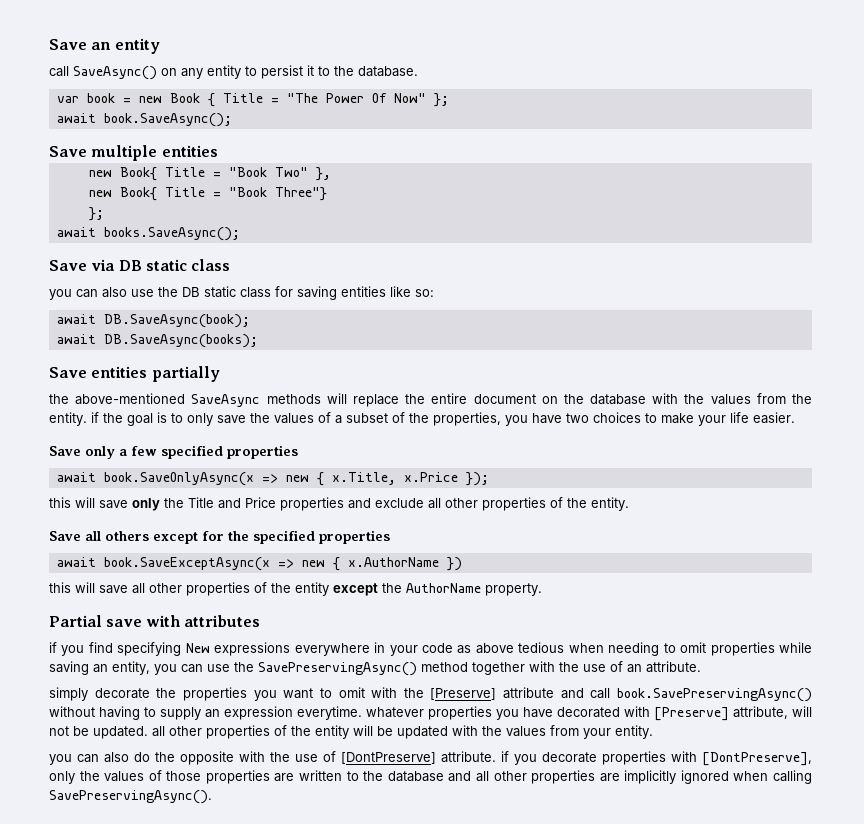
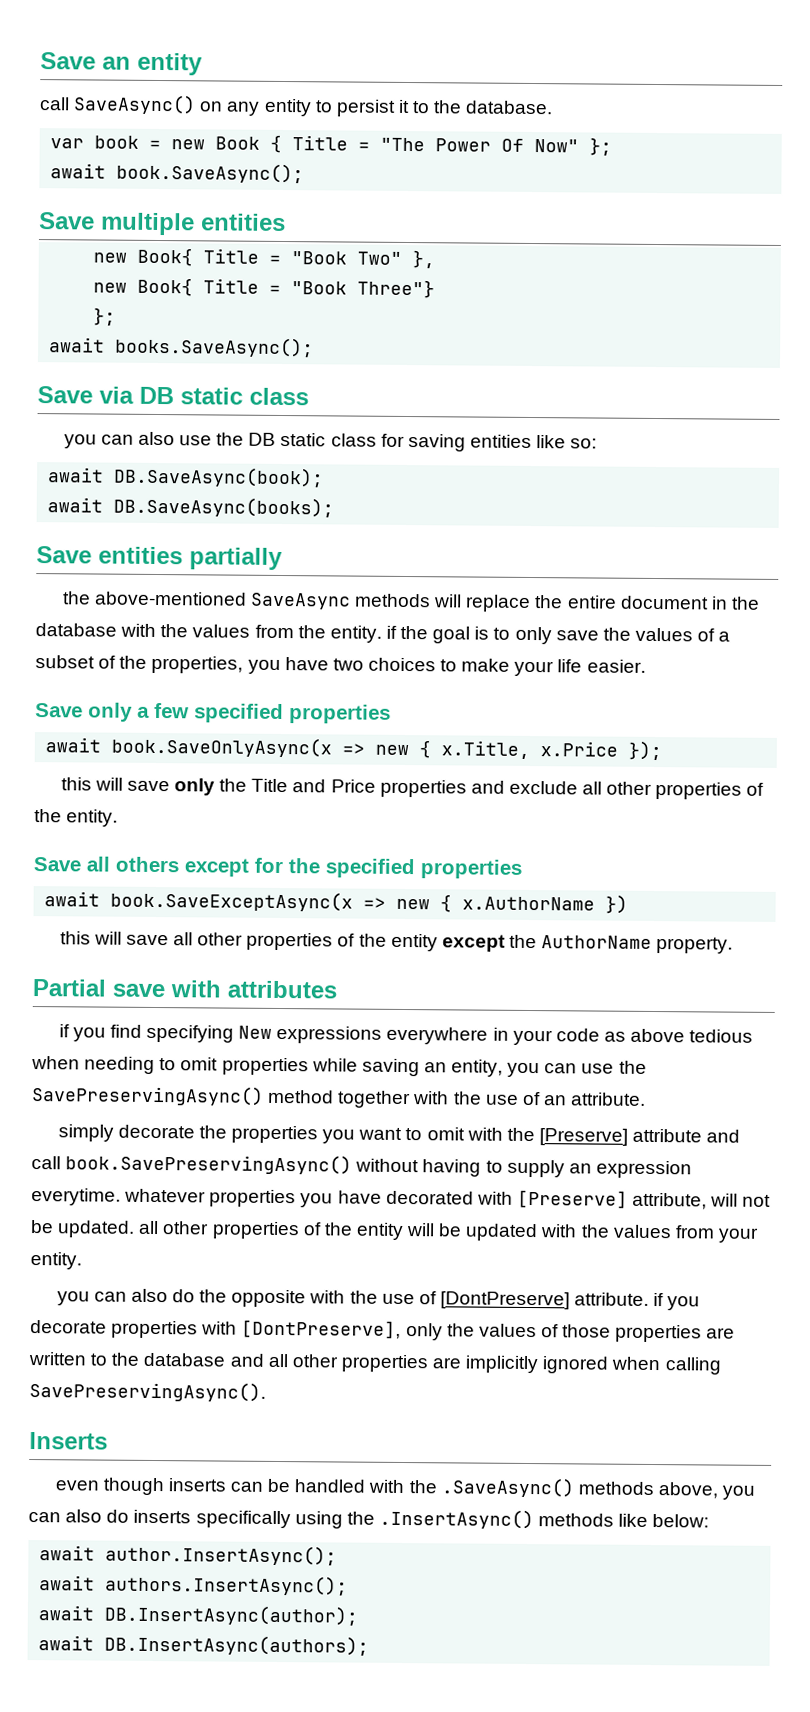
[541,396,558,404] on -> [710,596,728,610] in
(212, 797) none -> [29,1432,108,1450] [54,1477,756,1500] [28,1508,710,1530] [39,1544,338,1566] [39,1574,349,1596] [38,1604,359,1626] [38,1634,370,1656] // Inserts // even though inserts can be handled with the .SaveAsync() methods above, you can also do inserts specifically using the .InsertAsync() methods like below: // await author.InsertAsync(); // await authors.InsertAsync(); // await DB.InsertAsync(author); // await DB.InsertAsync(authors);

